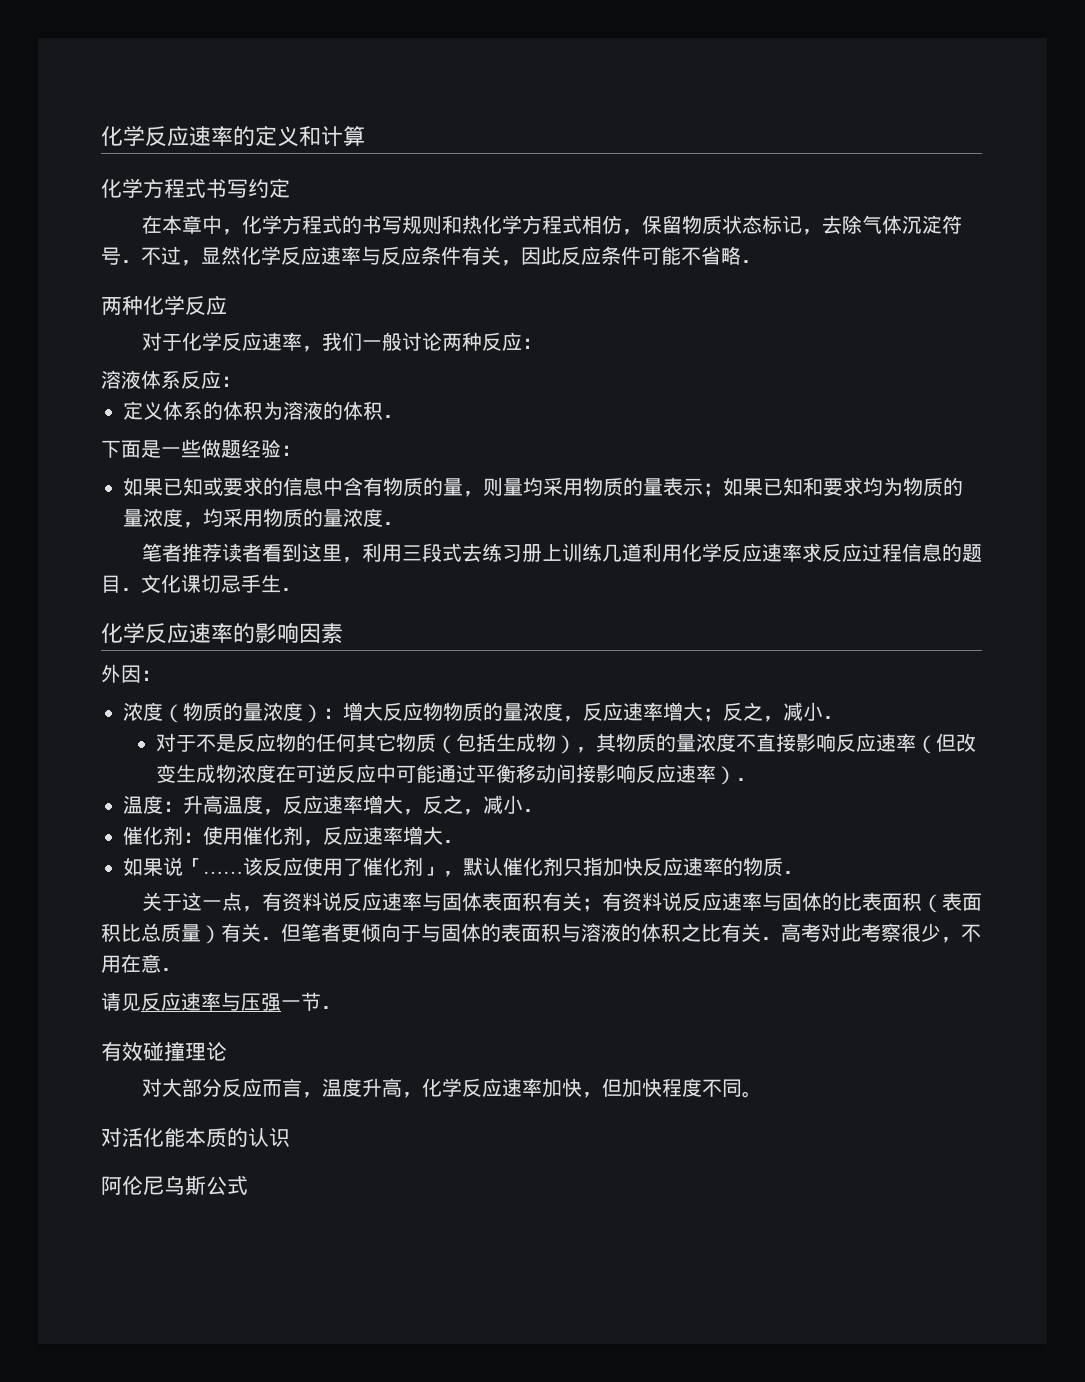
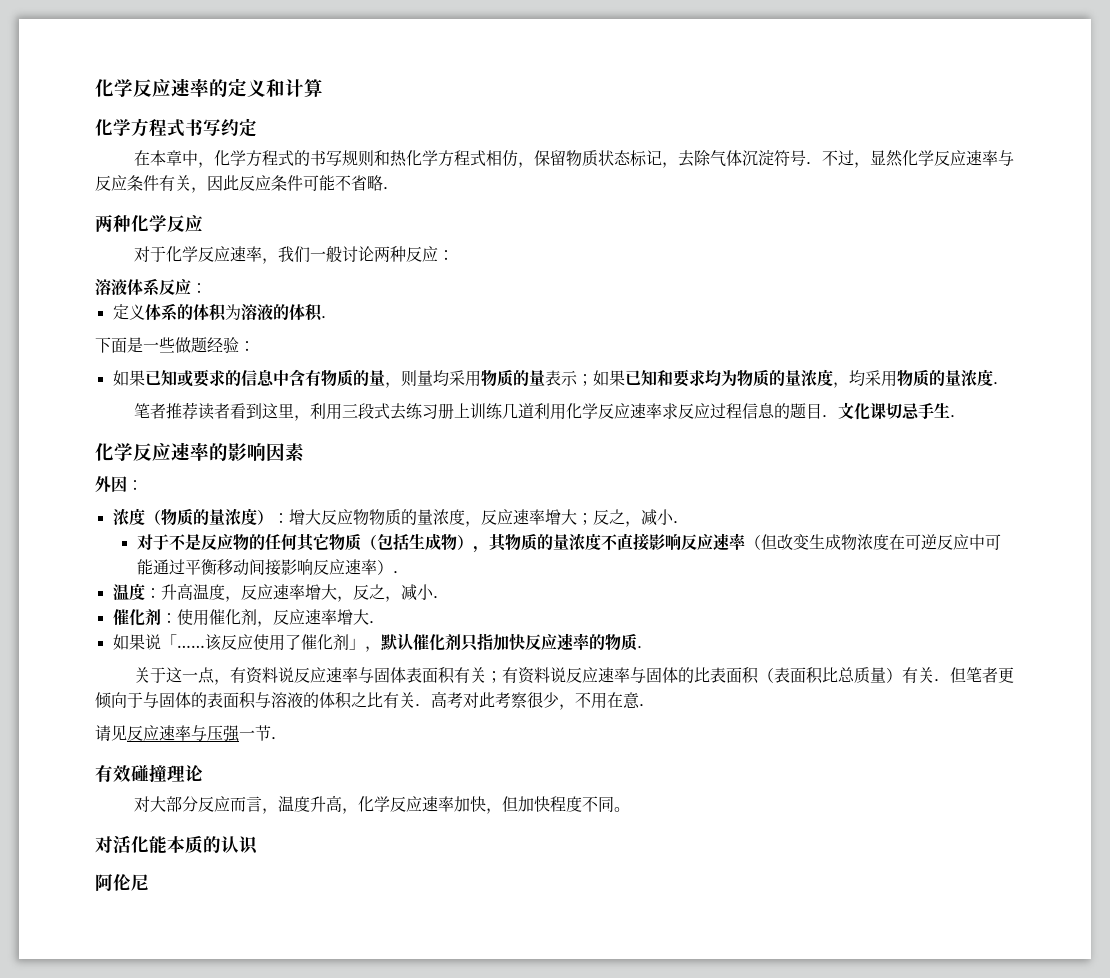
[164,1175,248,1195] 乌斯公式 -> (149, 882) none

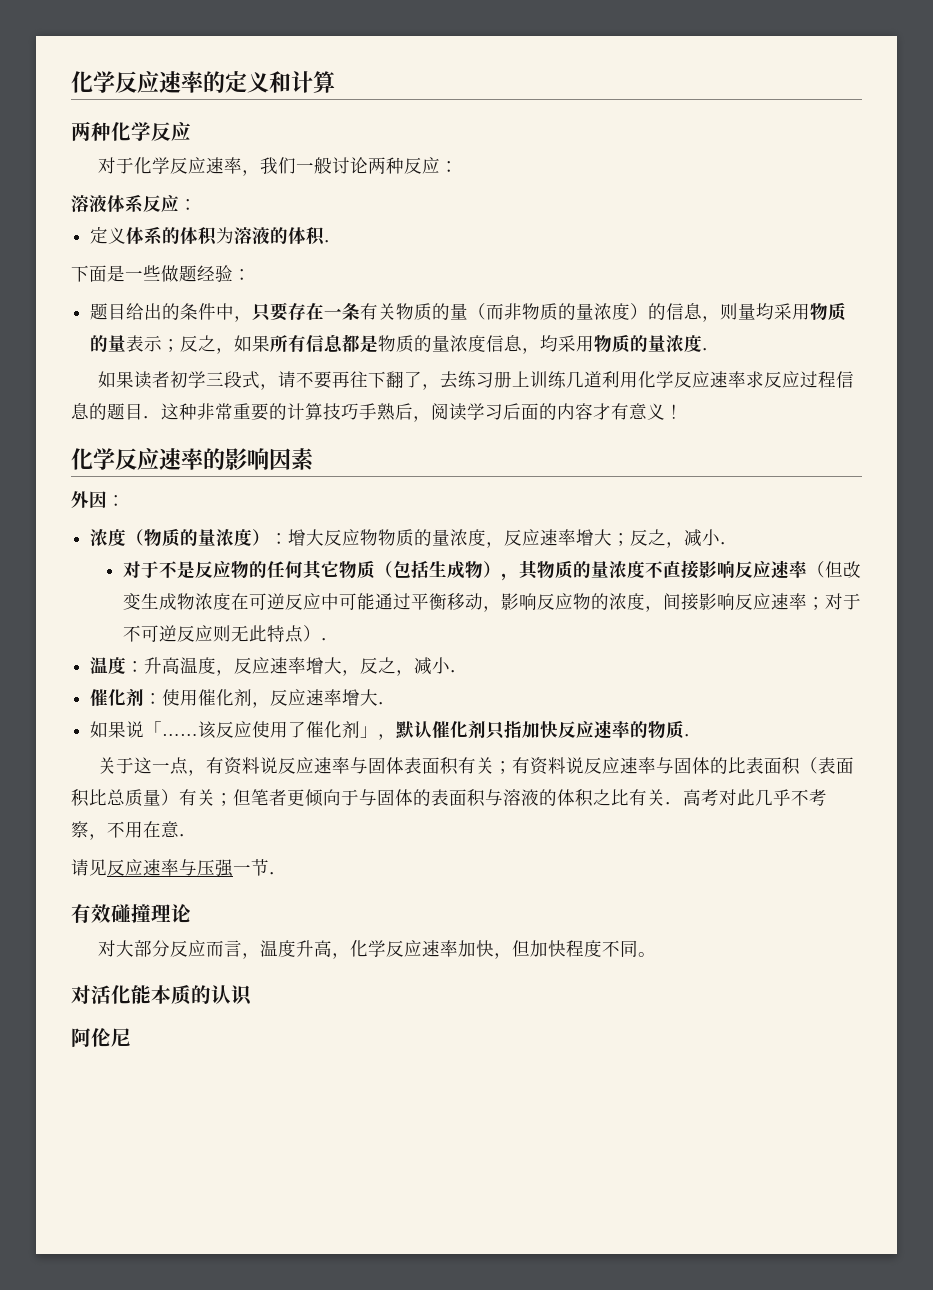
[95,118,257,137] [133,150,1014,168] [95,175,399,193] // 化学方程式书写约定 // 在本章中，化学方程式的书写规则和热化学方程式相仿，保留物质状态标记，去除气体沉淀符号．不过，显然化学反应速率与反应条件有关，因此反应条件可能不省略． -> (335, 82) none
[112,369,385,387] 如果已知或要求的信息中含有物质的量 -> [90,302,703,322] 题目给出的条件中，只要存在一条有关物质的量（而非物质的量浓度）的信息
[592,369,833,387] 如果已知和要求均为物质的量浓度 -> [180,334,523,354] 反之，如果所有信息都是物质的量浓度信息
[133,402,390,421] 笔者推荐读者看到这里，利用三段式 -> [97,371,440,390] 如果读者初学三段式，请不要再往下翻了，
[837,402,966,420] 文化课切忌手生． -> [161,403,683,422] 这种非常重要的计算技巧手熟后，阅读学习后面的内容才有意义！
[248,559,377,576] 间接影响反应速率 -> [483,593,862,612] [123,625,304,643] ，影响反应物的浓度，间接影响反应速率；对于不可逆反应则无此特点
[933,679,950,682] ． -> [215,793,233,806] ；
[495,692,559,709] 考察很少 -> [755,789,827,806] [71,821,89,838] 几乎不考察

